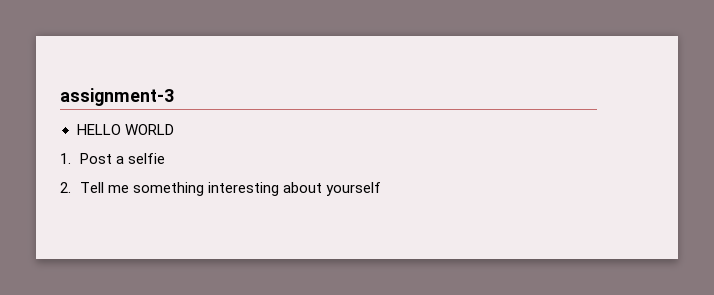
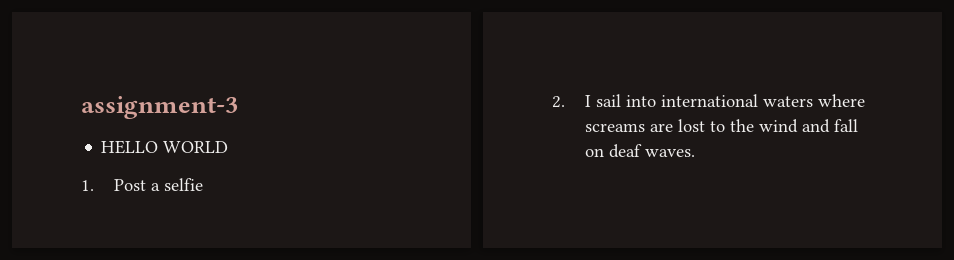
[80,182,382,196] Tell me something interesting about yourself -> [584,94,865,107] [584,119,858,133] [584,144,695,158] I sail into international waters where screams are lost to the wind and fall on deaf waves.

